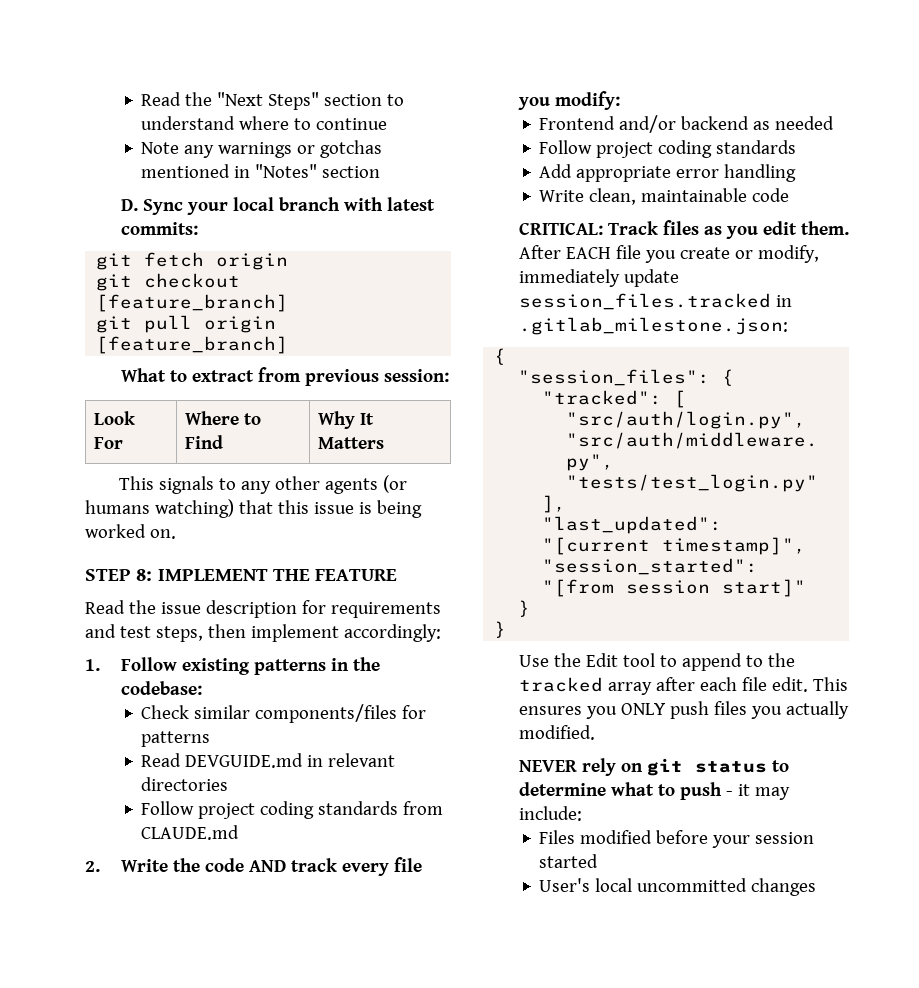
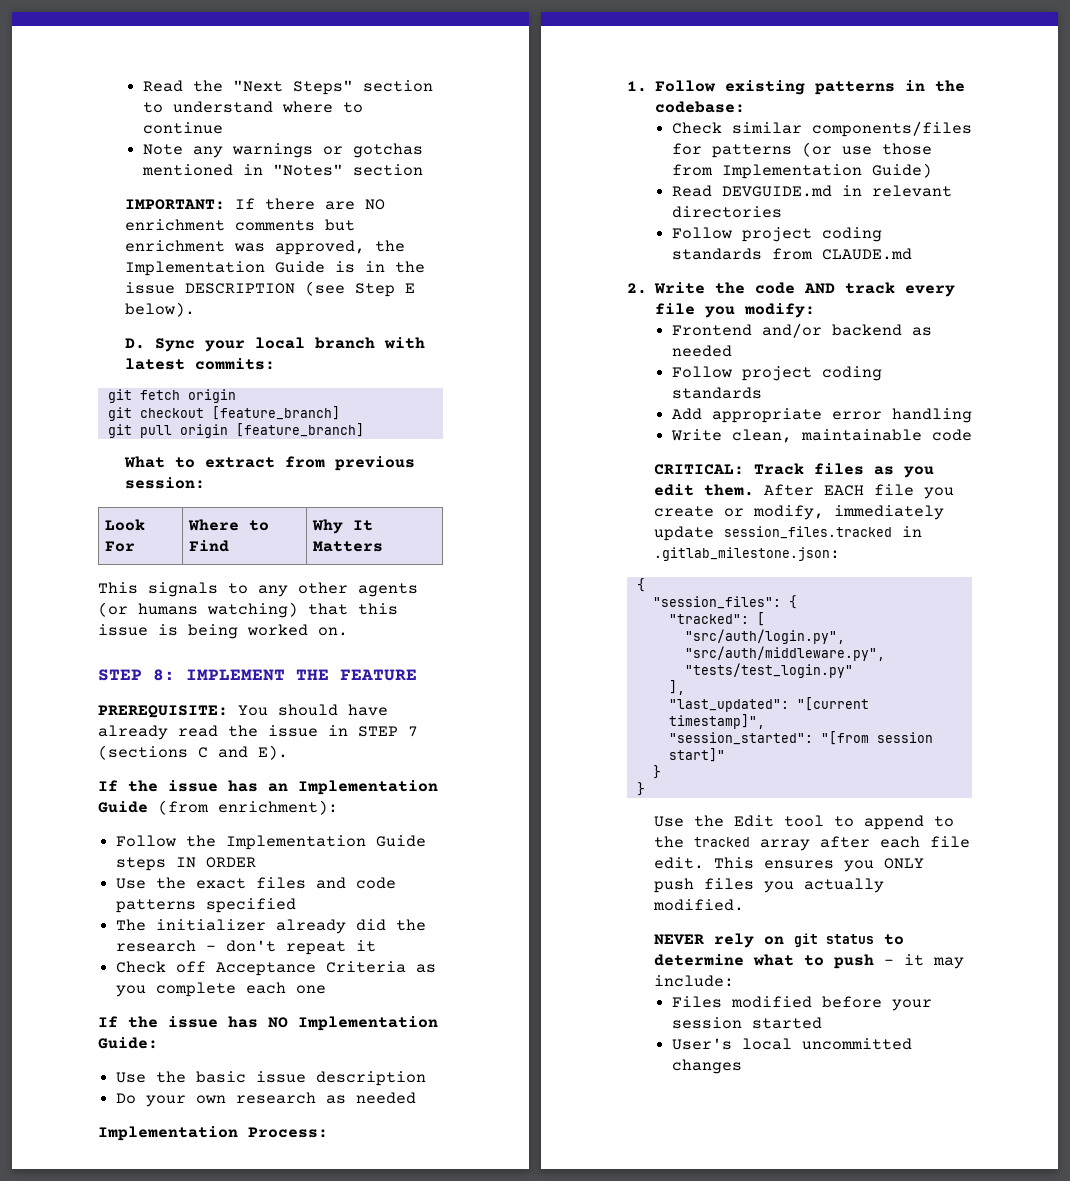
(381, 172) none -> [124,198,385,210] [124,219,355,231] [124,240,405,255] [124,261,425,276] [124,281,415,297] [124,302,195,317] // IMPORTANT: If there are NO enrichment comments but enrichment was approved, the Implementation Guide is in the issue DESCRIPTION (see Step E below).
[85,600,441,618] [85,624,441,642] Read the issue description for requirements and test steps, then implement accordingly: -> [98,704,388,718] [98,725,418,740] [98,745,288,760] [98,780,438,795] [98,800,338,815] [116,835,427,850] [116,857,257,871] [116,877,397,889] [116,898,297,913] [116,919,427,934] [116,940,377,955] [116,961,437,976] [116,982,327,997] [98,1016,438,1031] [98,1037,158,1049] [116,1071,427,1086] [116,1092,417,1107] [98,1126,328,1141] PREREQUISITE: You should have already read the issue in STEP 7 (sections C and E). // If the issue has an Implementation Guide (from enrichment): // Follow the Implementation Guide steps IN ORDER // Use the exact files and code patterns specified // The initializer already did the research - don't repeat it // Check off Acceptance Criteria as you complete each one // If the issue has NO Implementation Guide: // Use the basic issue description // Do your own research as needed // Implementation Process:
(211, 739) none -> [801,142,932,157] [671,163,932,179] (or use those from Implementation Guide)

